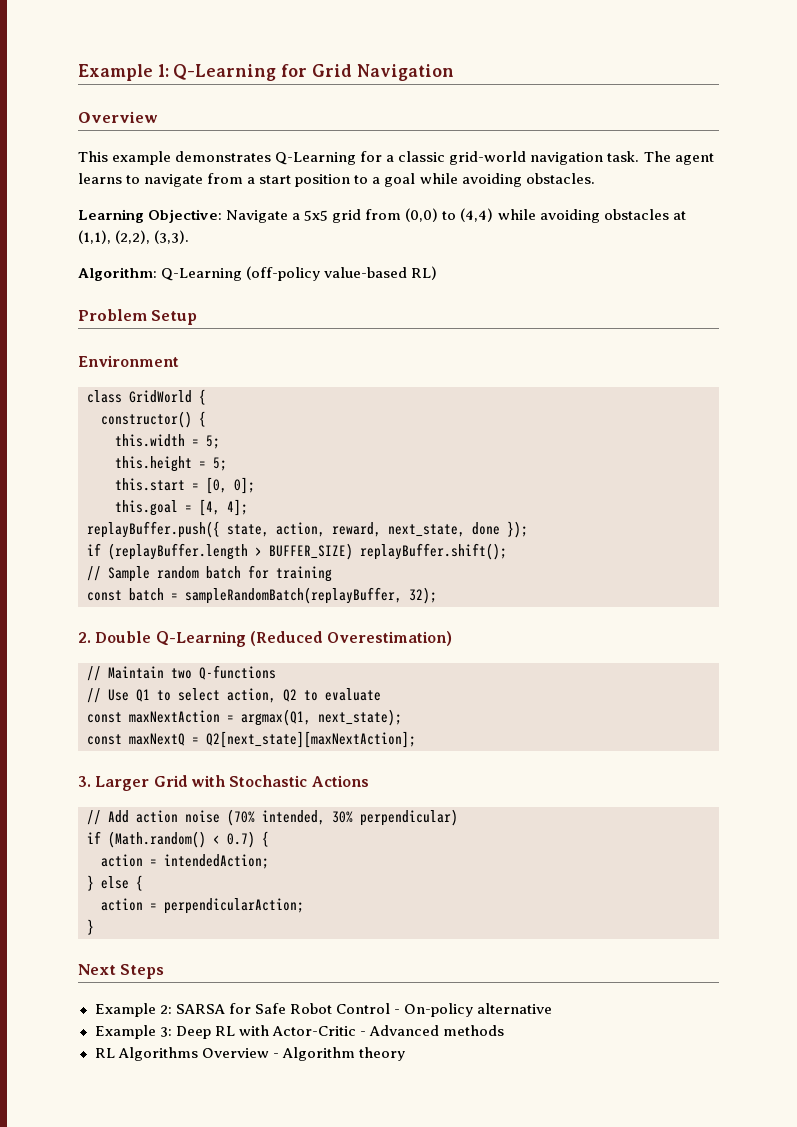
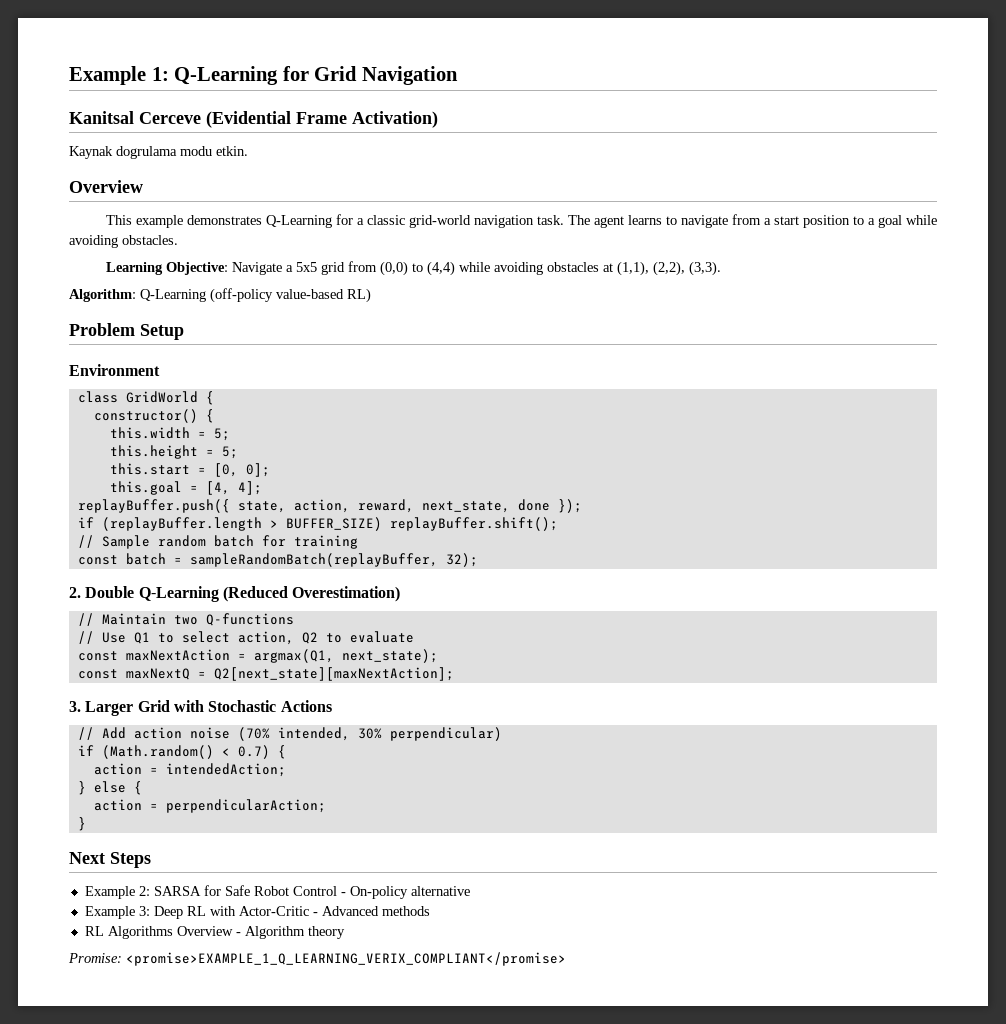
(454, 72) none -> [69,111,438,128] [69,146,248,159] // Kanitsal Cerceve (Evidential Frame Activation) // Kaynak dogrulama modu etkin.
(405, 1054) none -> [68,952,566,966] // Promise: <promise>EXAMPLE_1_Q_LEARNING_VERIX_COMPLIANT</promise>

